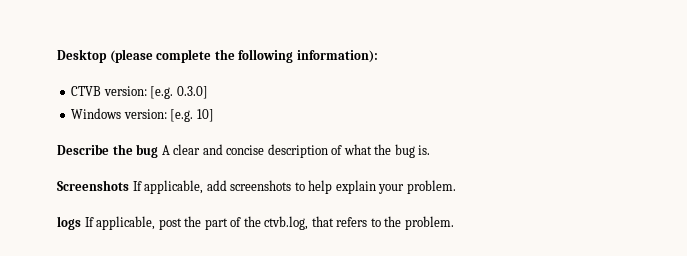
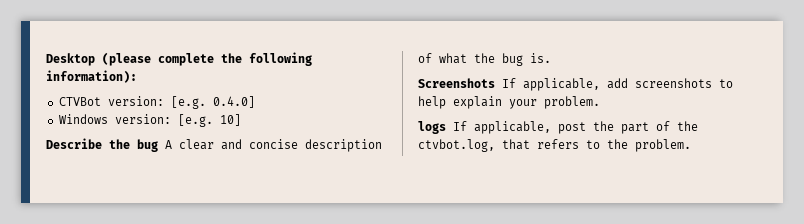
[71,86,208,99] CTVB version: [e.g. 0.3.0] -> [58,96,255,109] CTVBot version: [e.g. 0.4.0]
[264,216,309,230] ctvb.log, -> [418,139,495,152] ctvbot.log,

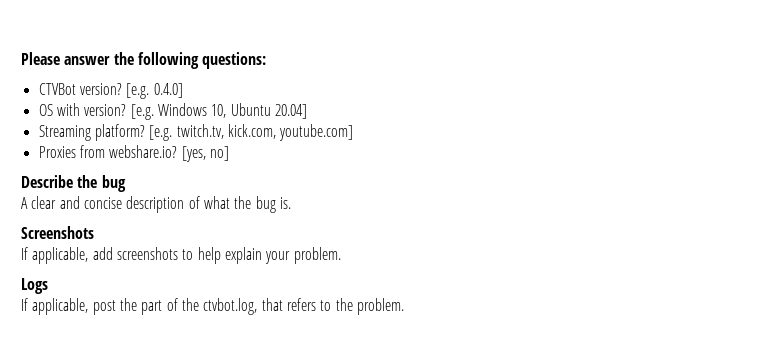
[46,52,214,66] Desktop (please complete -> [21,52,111,65] Please answer
[46,70,137,83] information): -> [202,52,267,69] questions:
[107,96,164,106] version: -> [79,83,122,95] version?
[58,114,241,127] Windows version: [e.g. 10] -> [38,103,307,120] [38,124,354,141] [38,145,229,162] OS with version? [e.g. Windows 10, Ubuntu 20.04] // Streaming platform? [e.g. twitch.tv, kick.com, youtube.com] // Proxies from webshare.io? [yes, no]
(158, 145) none -> (126, 183) //
(495, 83) none -> (94, 232) //
[418,121,446,134] logs -> [21,278,48,294] Logs //

